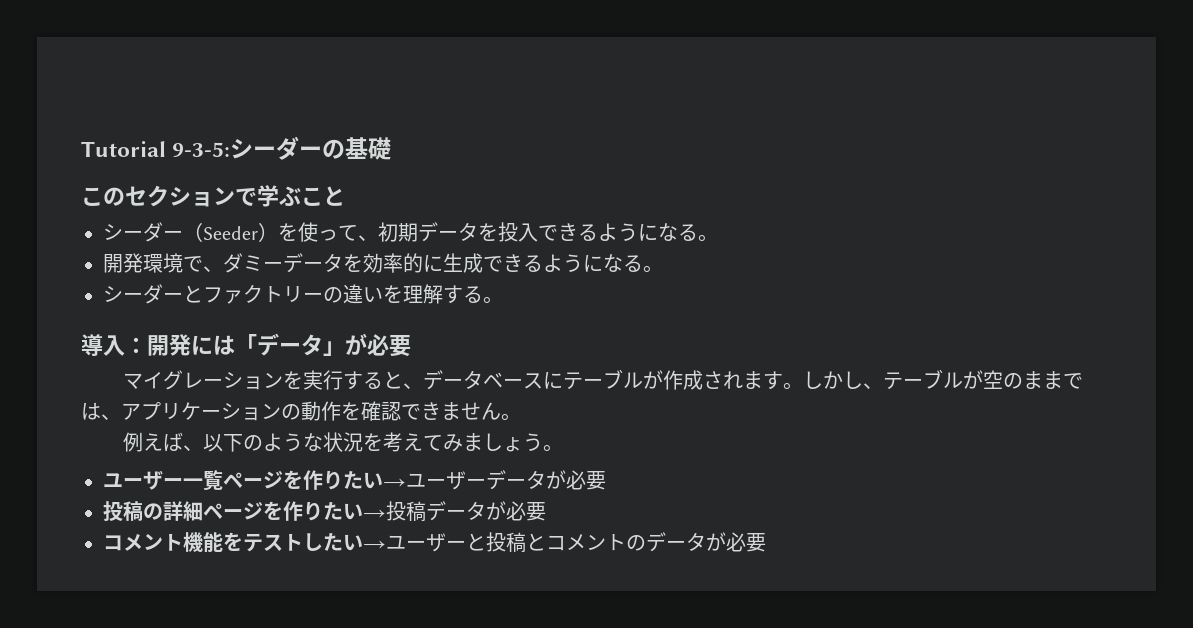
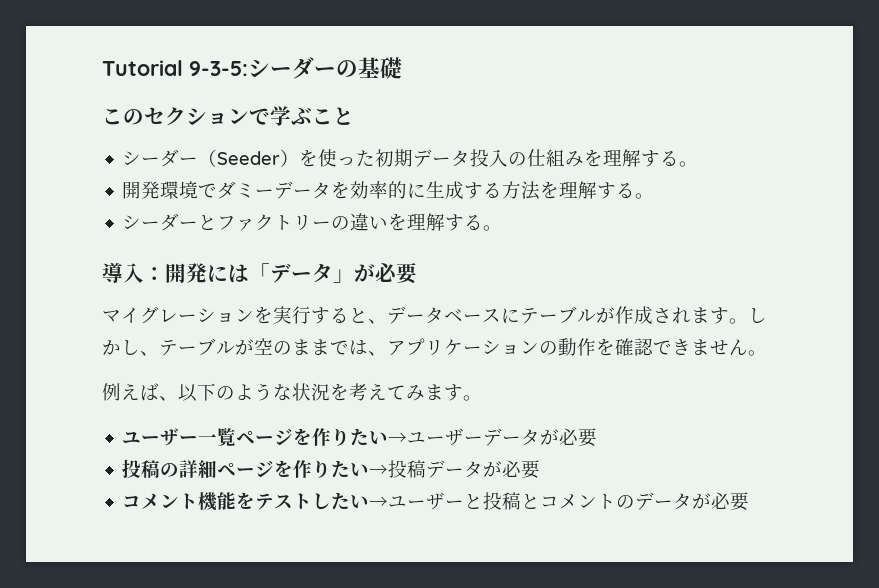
[338,225,378,241] て、 -> [356,150,376,167] た
[478,222,678,242] を投入できるようにな -> [470,149,661,167] 投入の仕組みを理解す
[203,266,223,272] 、 -> (218, 190) none
[483,254,623,272] できるようにな -> [464,181,617,200] する方法を理解す
[483,433,544,452] しょう -> [444,384,463,401] す

